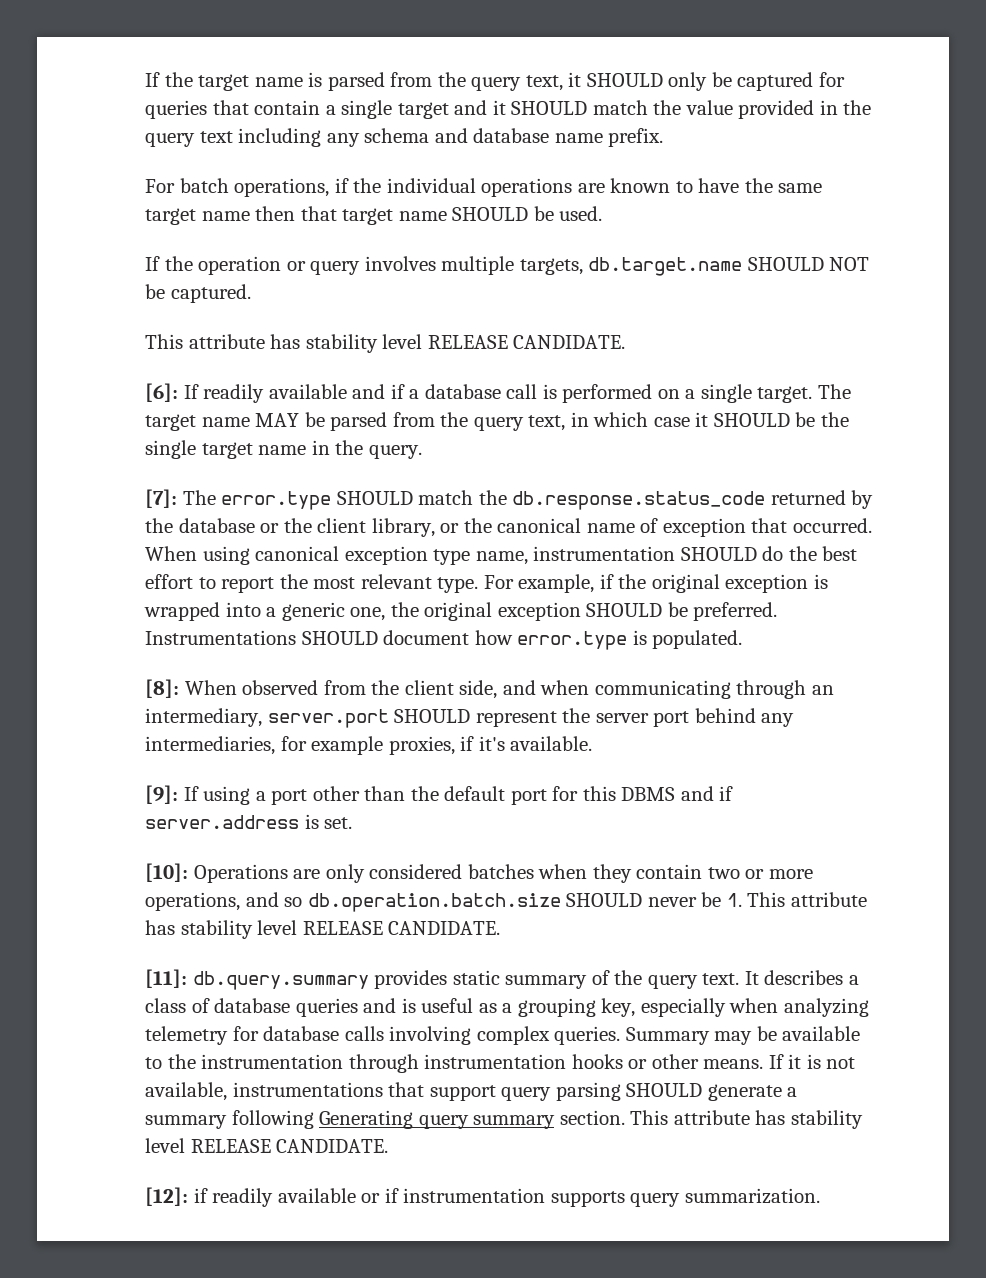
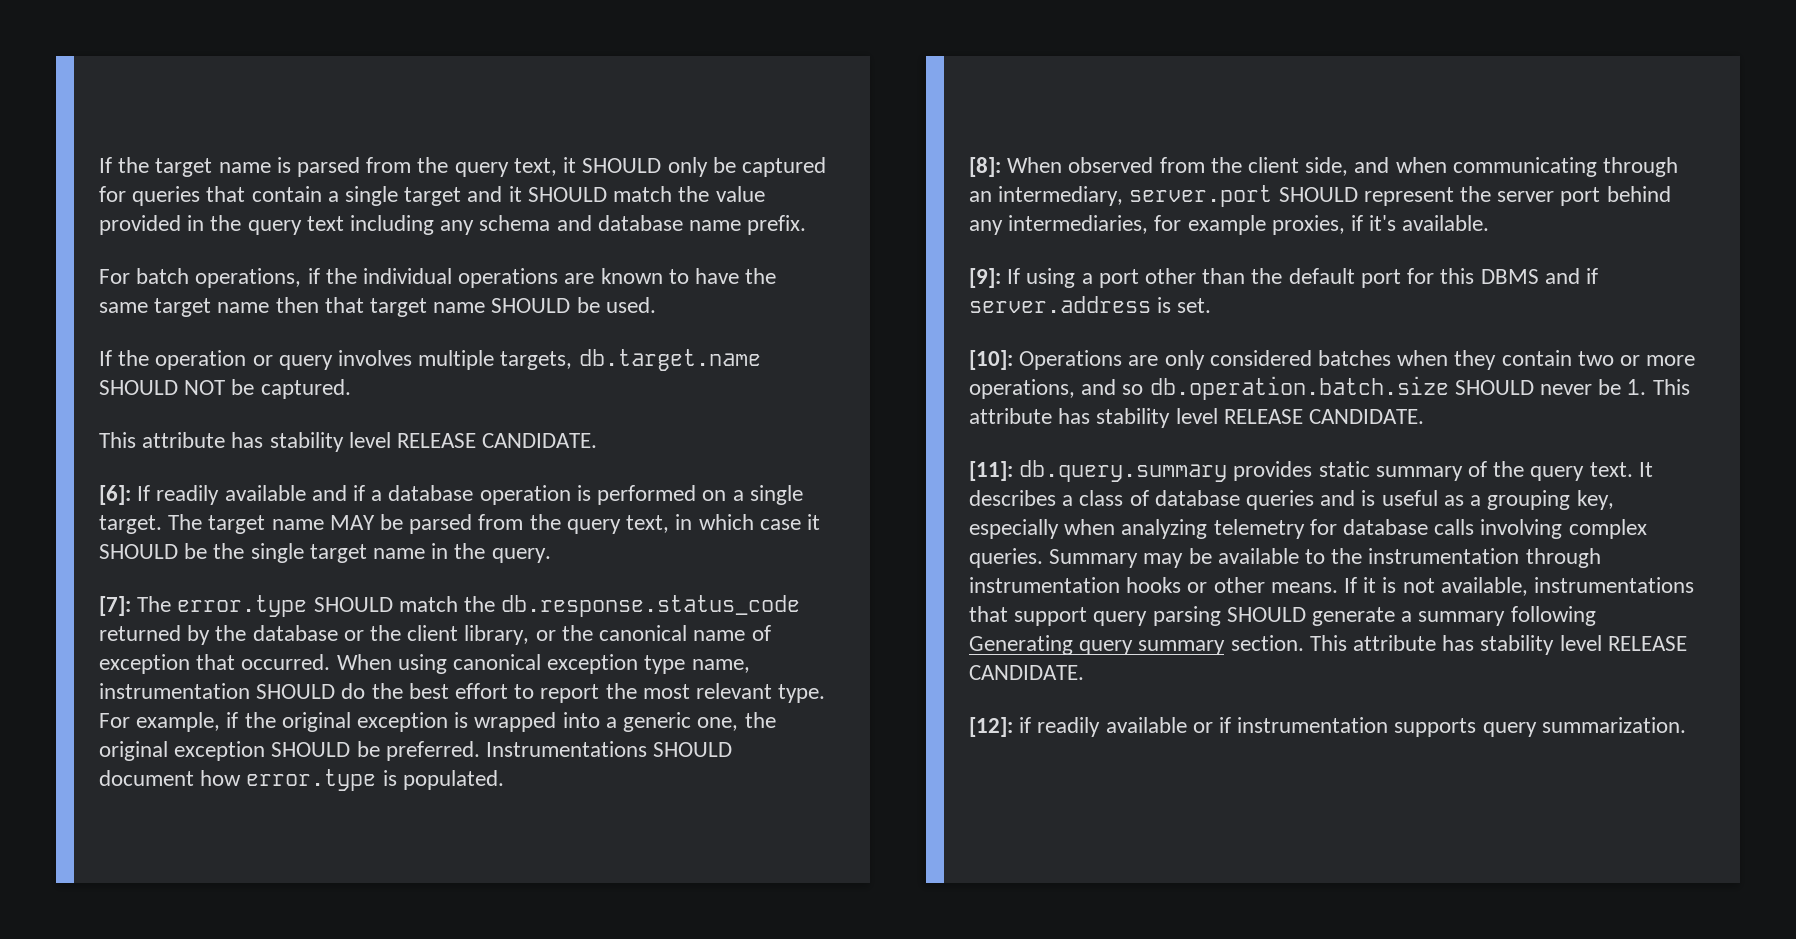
[506,384,538,399] call -> [479,485,571,505] operation

